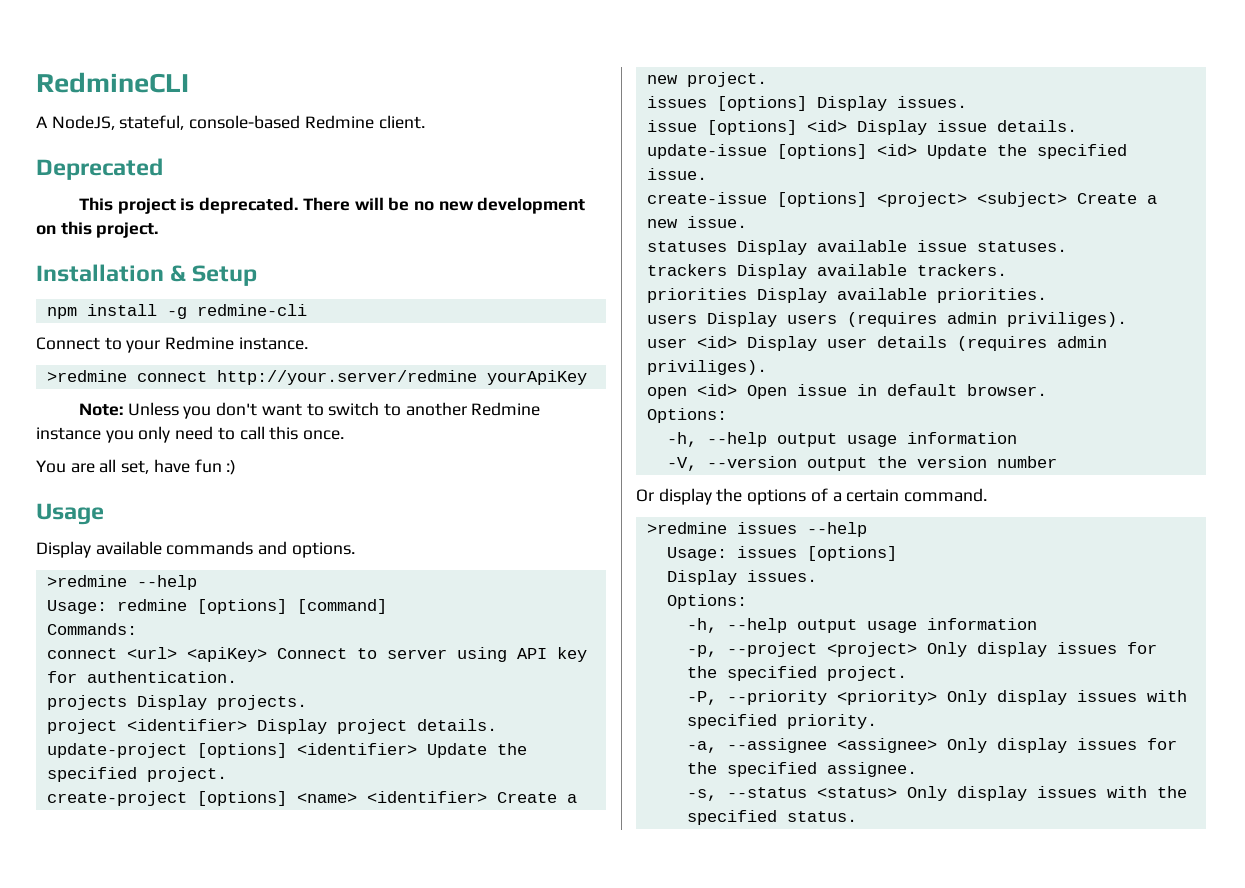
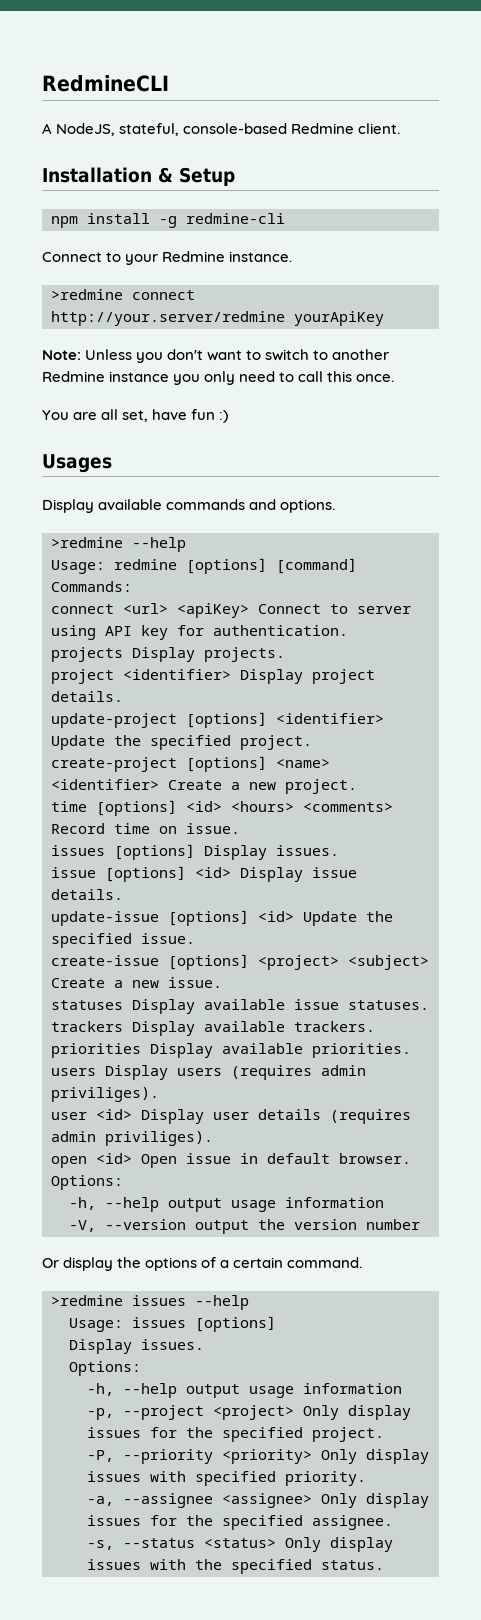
[36,158,163,180] [78,197,586,214] [36,221,159,238] // Deprecated // This project is deprecated. There will be no new development on this project. -> (401, 128) none
[36,503,104,525] Usage -> [42,454,112,473] Usages
(767, 79) none -> [51,800,393,816] [51,823,240,834] // time [options] <id> <hours> <comments> Record time on issue.

